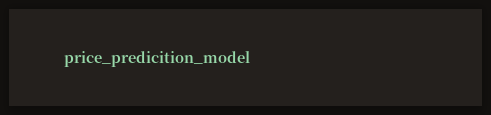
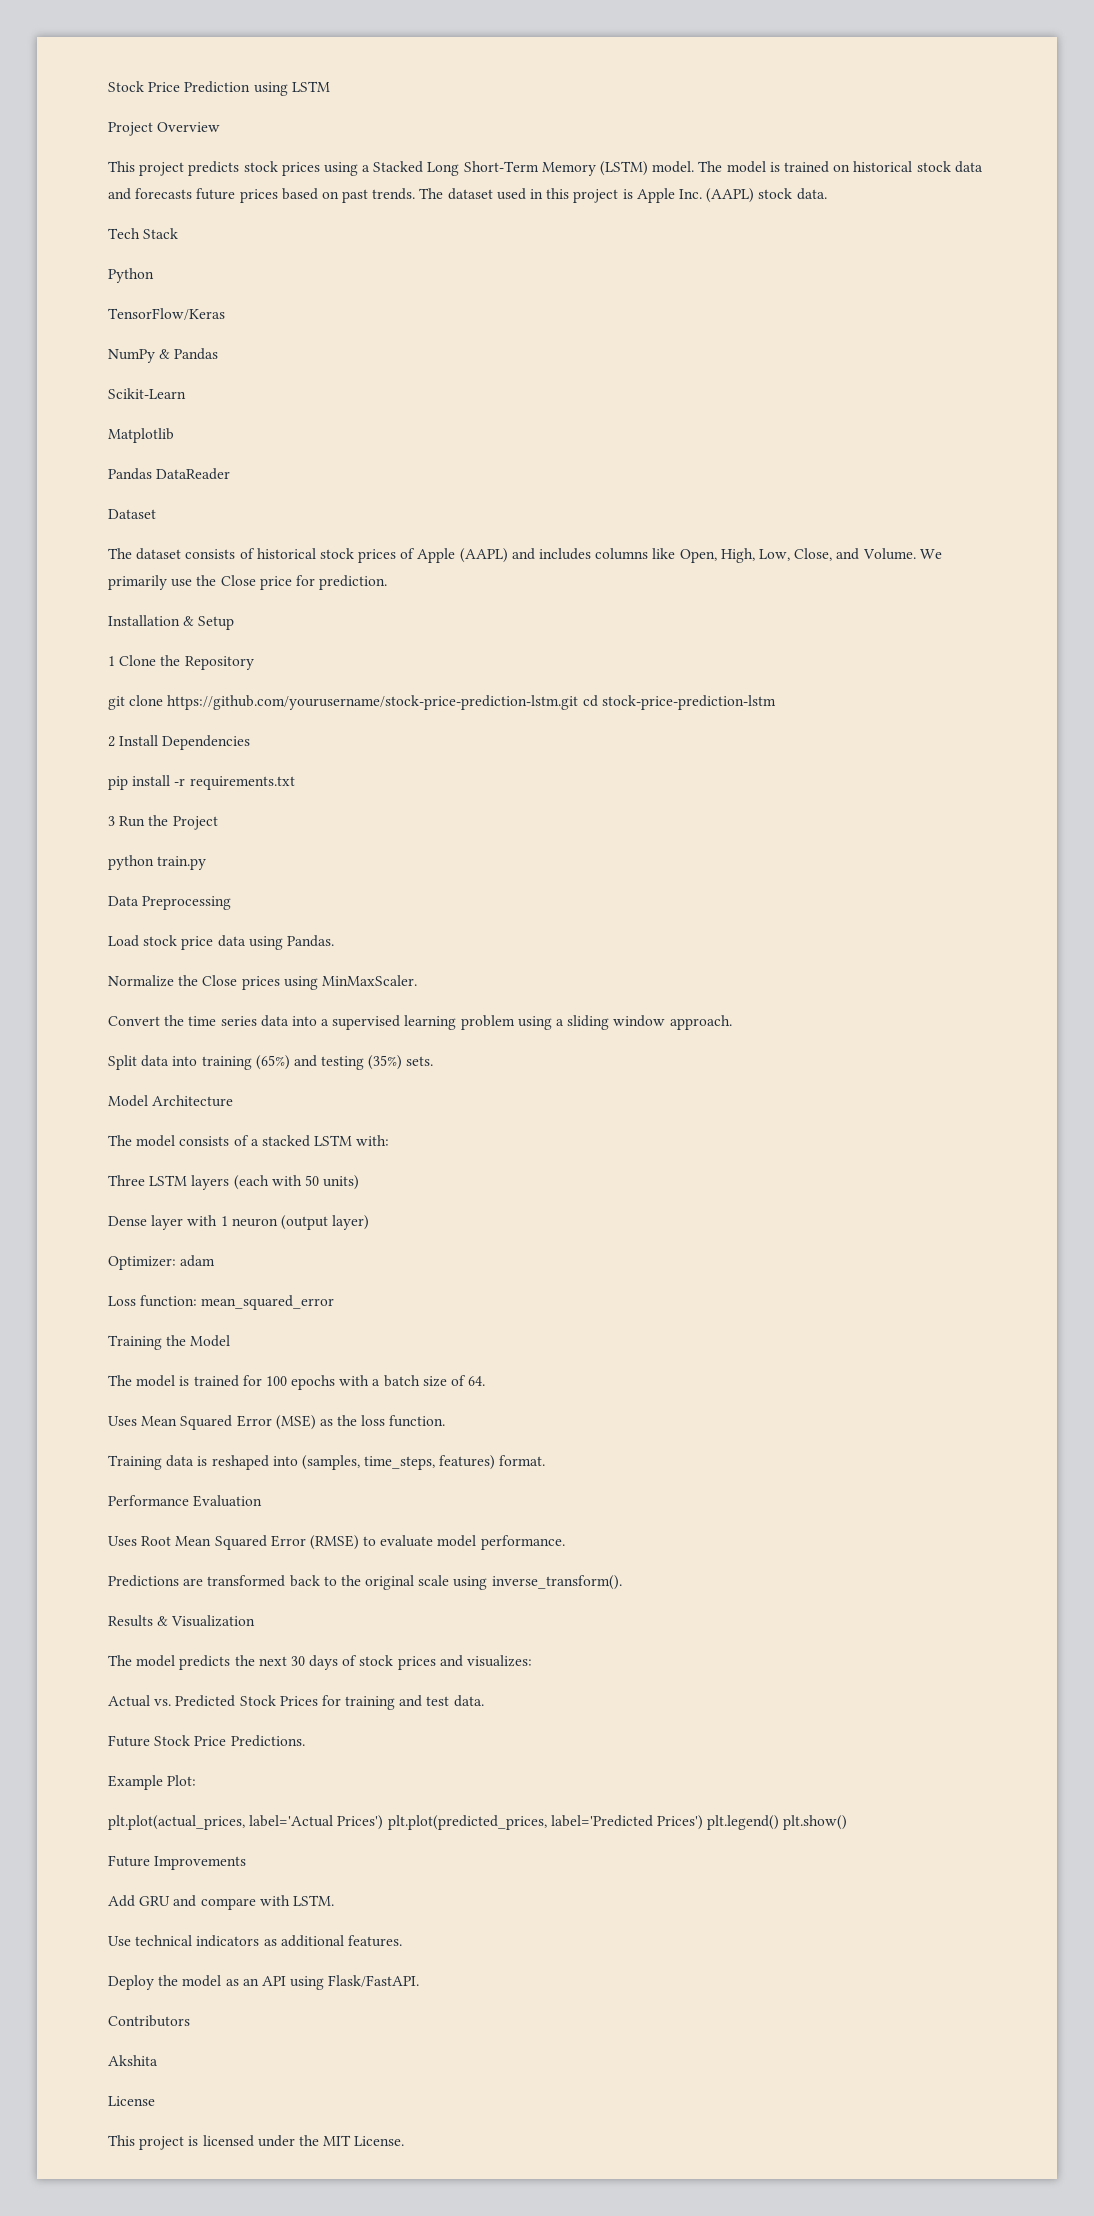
[64,51,250,67] price_predicition_model -> [108,81,330,96] [108,122,221,136] [108,161,983,176] [108,188,827,203] [108,228,179,239] [108,268,154,283] [108,308,225,320] [108,348,219,363] [108,388,186,399] [108,428,174,443] [108,468,231,480] [108,509,156,519] [108,548,942,563] [108,575,388,590] [108,615,235,630] [108,655,254,670] [108,695,776,710] [108,735,251,750] [108,775,295,790] [108,815,218,830] [108,855,207,870] [108,896,232,910] [108,935,334,950] [108,975,417,990] [108,1015,732,1030] [108,1055,434,1070] [108,1095,234,1107] [108,1135,390,1147] [108,1175,360,1190] [108,1215,370,1230] [108,1255,216,1270] [108,1295,335,1310] [108,1335,231,1350] [108,1375,486,1390] [108,1415,446,1430] [108,1455,546,1470] [108,1495,263,1507] [108,1535,565,1550] [108,1575,622,1590] [108,1615,256,1627] [108,1655,533,1670] [108,1695,484,1710] [108,1735,305,1747] [108,1775,197,1790] [108,1815,848,1830] [108,1855,247,1870] [108,1895,334,1910] [108,1935,402,1947] [108,1975,420,1990] [108,2015,190,2027] [108,2055,158,2066] [108,2096,155,2106] [108,2135,405,2150] Stock Price Prediction using LSTM // Project Overview // This project predicts stock prices using a Stacked Long Short-Term Memory (LSTM) model. The model is trained on historical stock data and forecasts future prices based on past trends. The dataset used in this project is Apple Inc. (AAPL) stock data. // Tech Stack // Python // TensorFlow/Keras // NumPy & Pandas // Scikit-Learn // Matplotlib // Pandas DataReader // Dataset // The dataset consists of historical stock prices of Apple (AAPL) and includes columns like Open, High, Low, Close, and Volume. We primarily use the Close price for prediction. // Installation & Setup // 1 Clone the Repository // git clone https://github.com/yourusername/stock-price-prediction-lstm.git cd stock-price-prediction-lstm // 2 Install Dependencies // pip install -r requirements.txt // 3 Run the Project // python train.py // Data Preprocessing // Load stock price data using Pandas. // Normalize the Close prices using MinMaxScaler. // Convert the time series data into a supervised learning problem using a sliding window approach. // Split data into training (65%) and testing (35%) sets. // Model Architecture // The model consists of a stacked LSTM with: // Three LSTM layers (each with 50 units) // Dense layer with 1 neuron (output layer) // Optimizer: adam // Loss function: mean_squared_error // Training the Model // The model is trained for 100 epochs with a batch size of 64. // Uses Mean Squared Error (MSE) as the loss function. // Training data is reshaped into (samples, time_steps, features) format. // Performance Evaluation // Uses Root Mean Squared Error (RMSE) to evaluate model performance. // Predictions are transformed back to the original scale using inverse_transform(). // Results & Visualization // The model predicts the next 30 days of stock prices and visualizes: // Actual vs. Predicted Stock Prices for training and test data. // Future Stock Price Predictions. // Example Plot: // plt.plot(actual_prices, label='Actual Prices') plt.plot(predicted_prices, label='Predicted Prices') plt.legend() plt.show() // Future Improvements // Add GRU and compare with LSTM. // Use technical indicators as additional features. // Deploy the model as an API using Flask/FastAPI. // Contributors // Akshita // License // This project is licensed under the MIT License.

